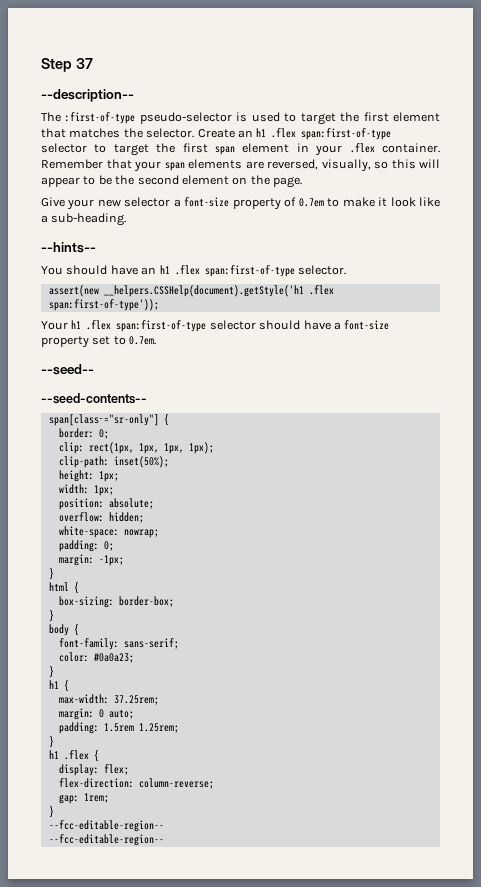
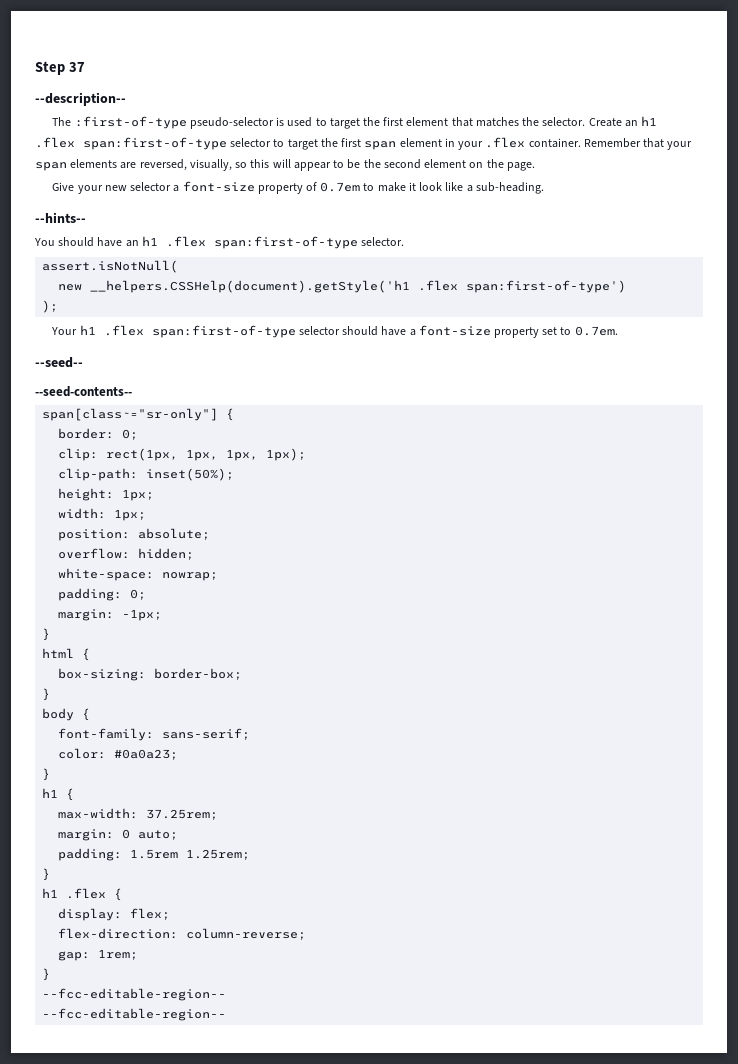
[48,285,334,297] [48,299,159,311] assert(new __helpers.CSSHelp(document).getStyle('h1 .flex span:first-of-type')); -> [42,260,179,273] [58,280,627,293] [42,300,59,313] assert.isNotNull( // new __helpers.CSSHelp(document).getStyle('h1 .flex span:first-of-type') // );

